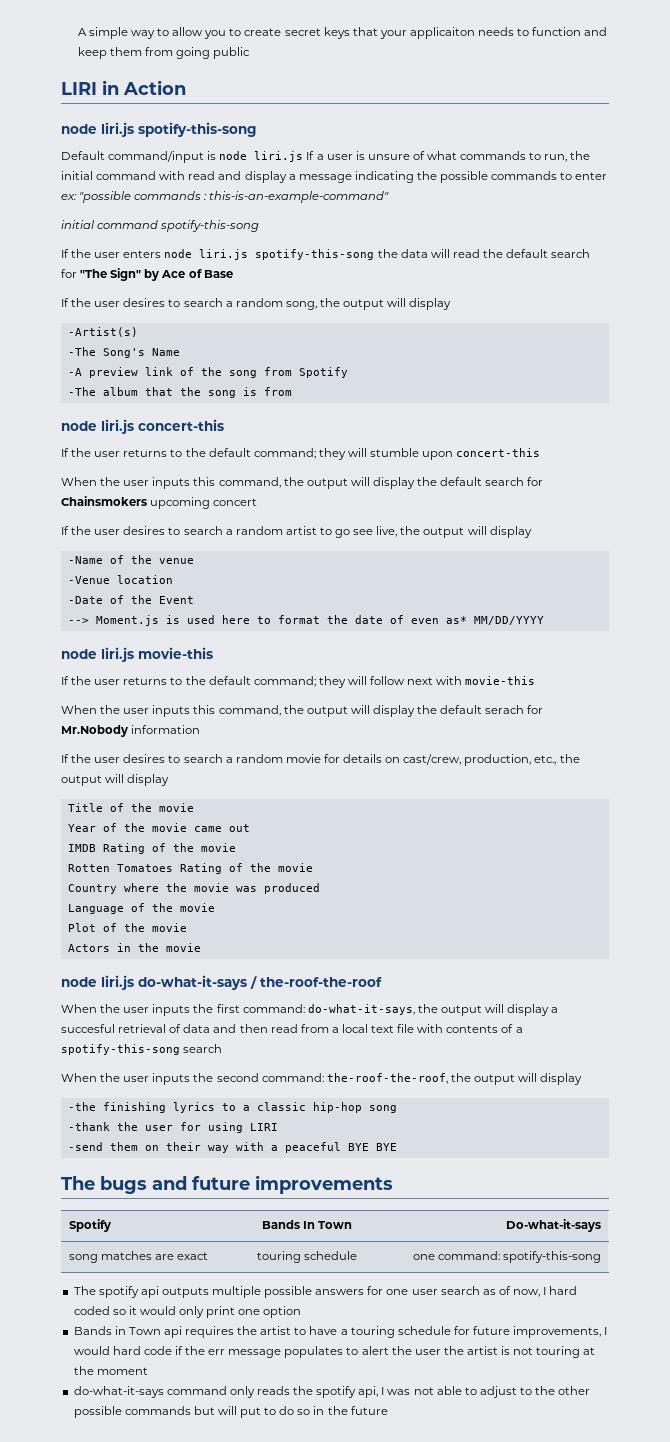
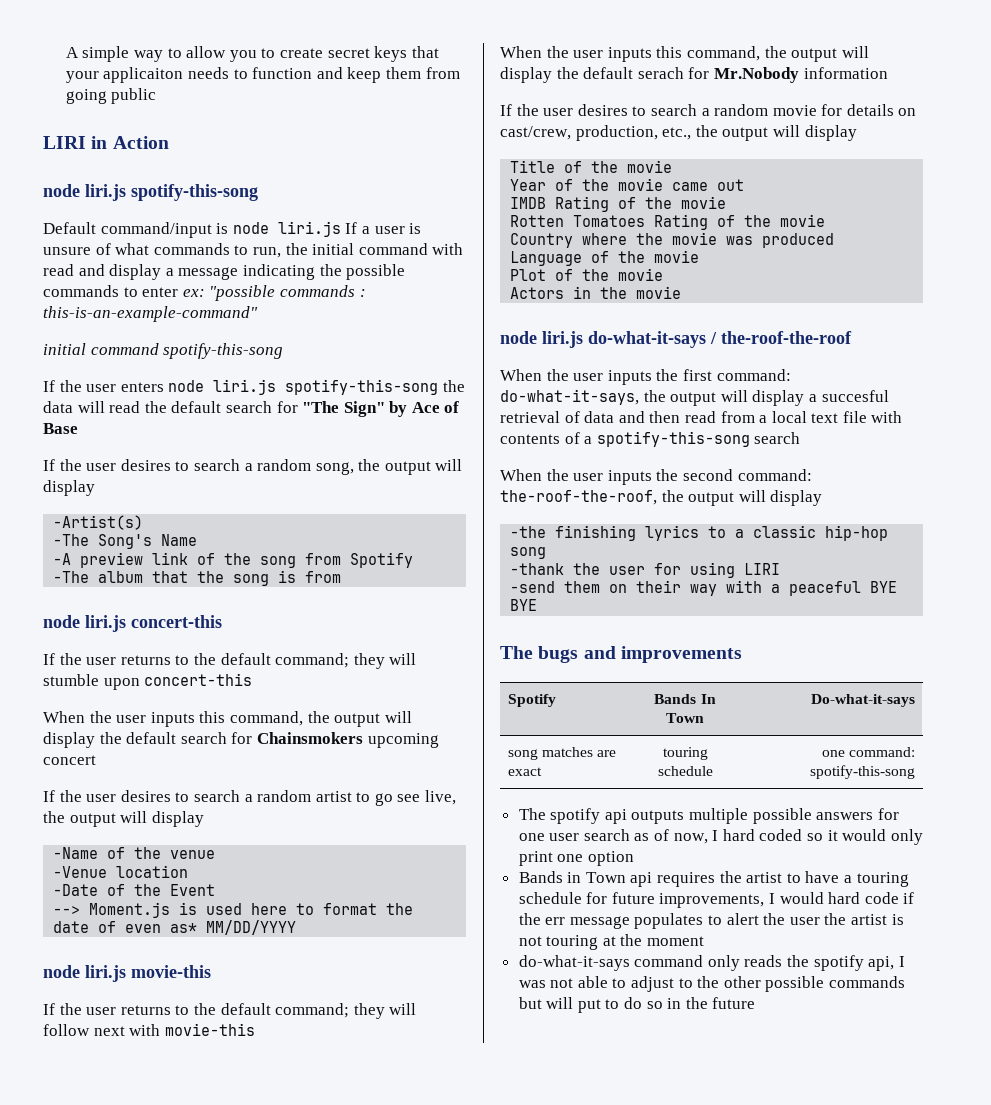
[192,1176,250,1190] future -> (616, 652) none

